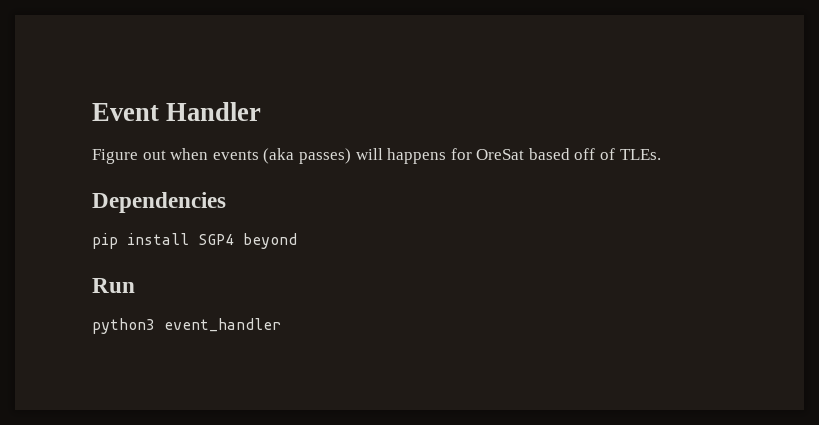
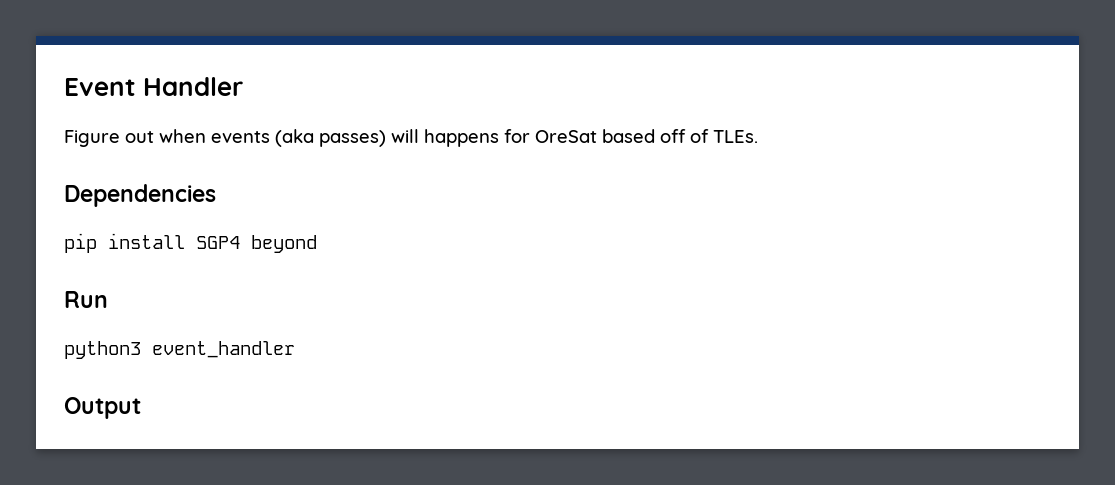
(281, 325) none -> [64,397,141,419] // Output

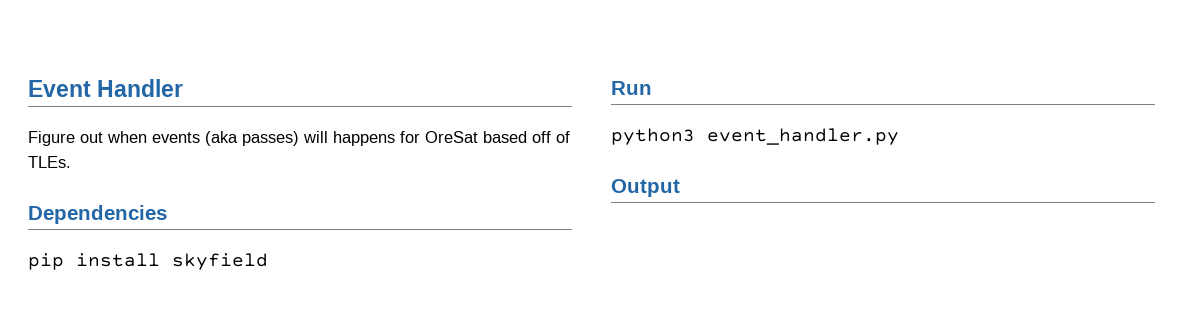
[196,235,317,253] SGP4 beyond -> [172,253,268,270] skyfield
[152,341,295,358] event_handler -> [707,128,899,145] event_handler.py

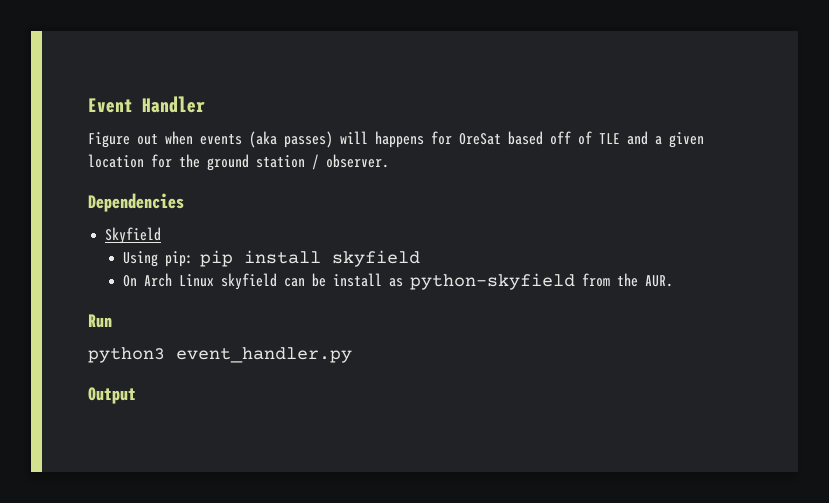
[28,156,71,168] [28,205,167,224] [28,253,268,270] TLEs. // Dependencies // pip install skyfield -> [599,131,704,148] [88,154,389,171] [88,193,184,212] [105,227,162,244] [122,250,420,267] [122,273,673,290] TLE and a given location for the ground station / observer. // Dependencies // Skyfield // Using pip: pip install skyfield // On Arch Linux skyfield can be install as python-skyfield from the AUR.

